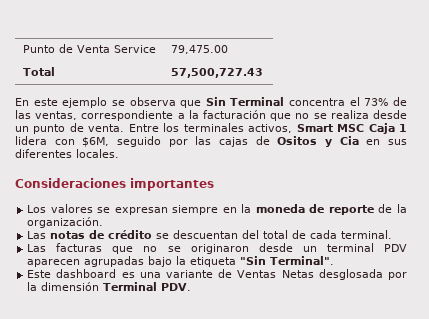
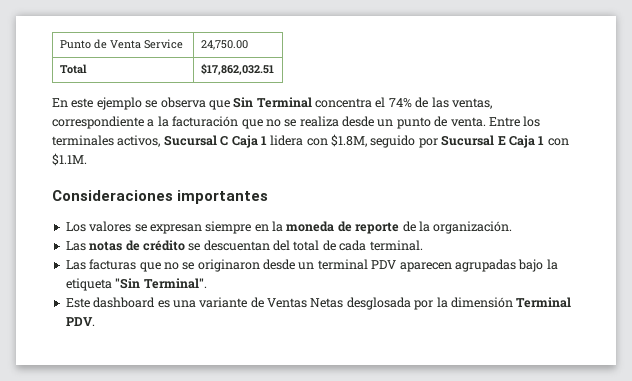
[170,45,228,54] 79,475.00 -> [200,40,248,50] 24,750.00
[170,68,263,78] 57,500,727.43 -> [200,63,274,75] $17,862,032.51
[364,98,389,106] 73% -> [388,98,412,108] 74%
[296,124,365,132] Smart MSC -> [163,135,229,146] Sucursal C
[82,137,110,147] $6M, -> [331,134,367,147] $1.8M,
[195,136,408,147] [15,149,119,158] las cajas de Ositos y Cia en sus diferentes locales. -> [441,135,569,148] [52,153,87,166] Sucursal E Caja 1 con $1.1M.

